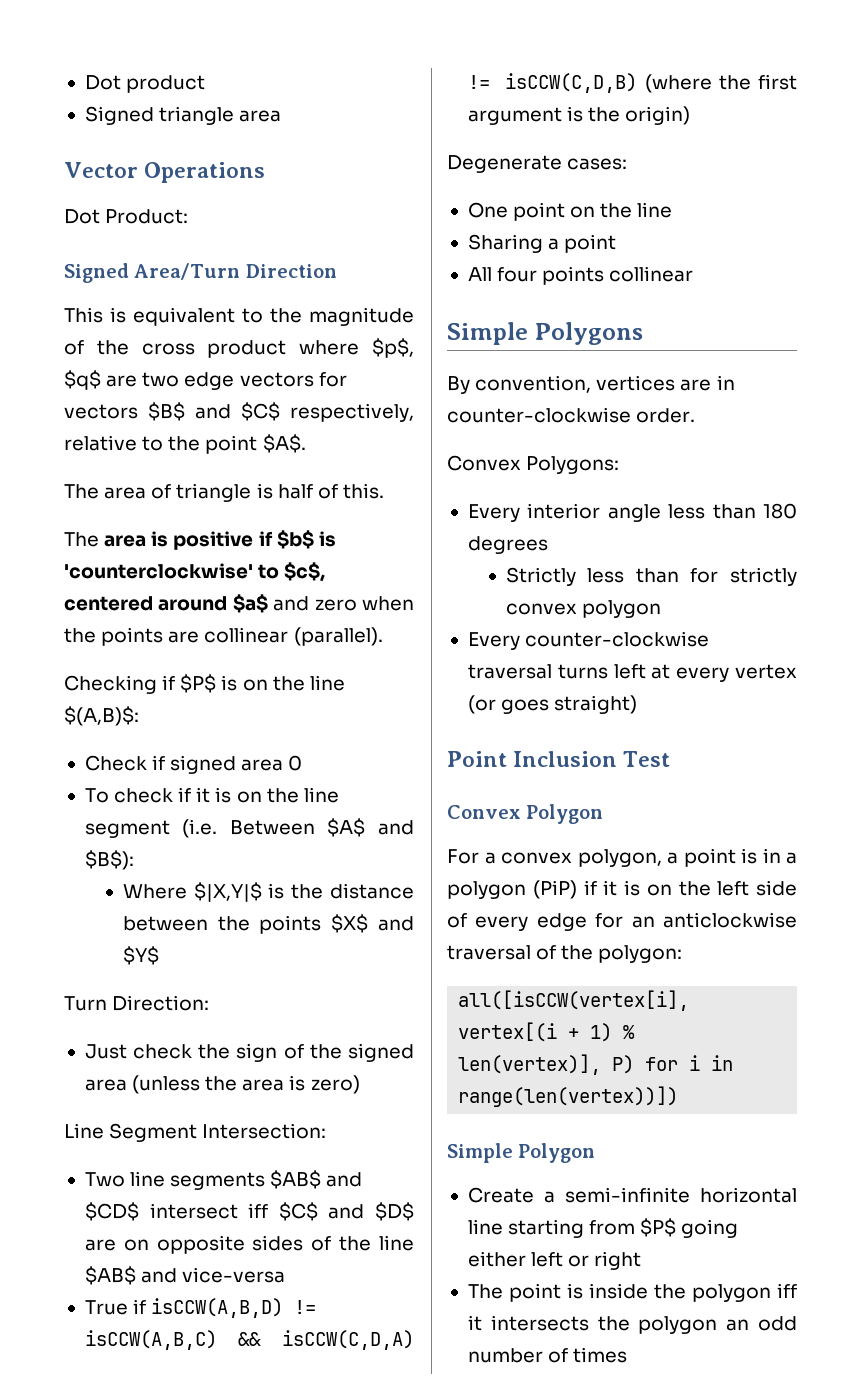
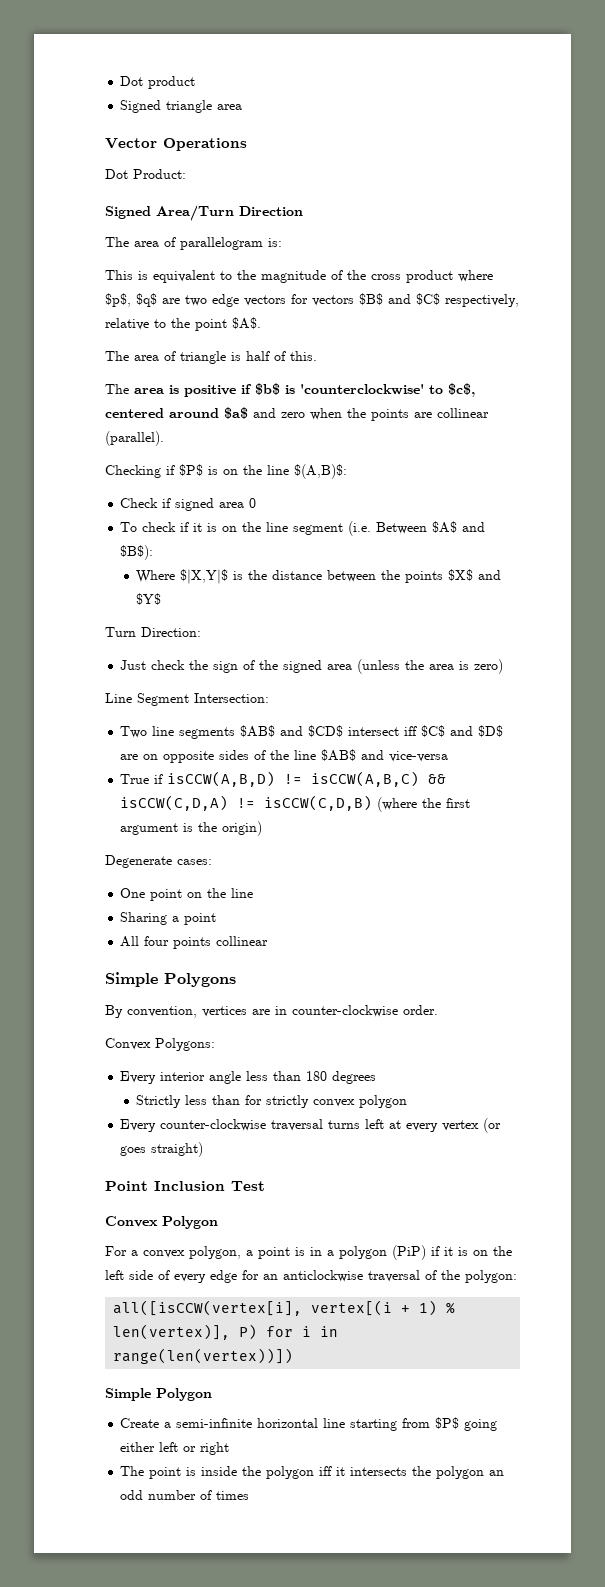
(337, 271) none -> [105,237,282,250] // The area of parallelogram is:

